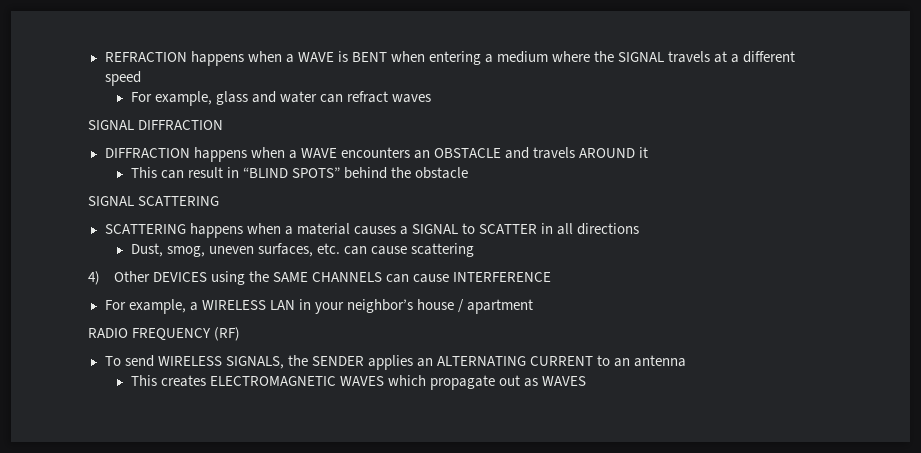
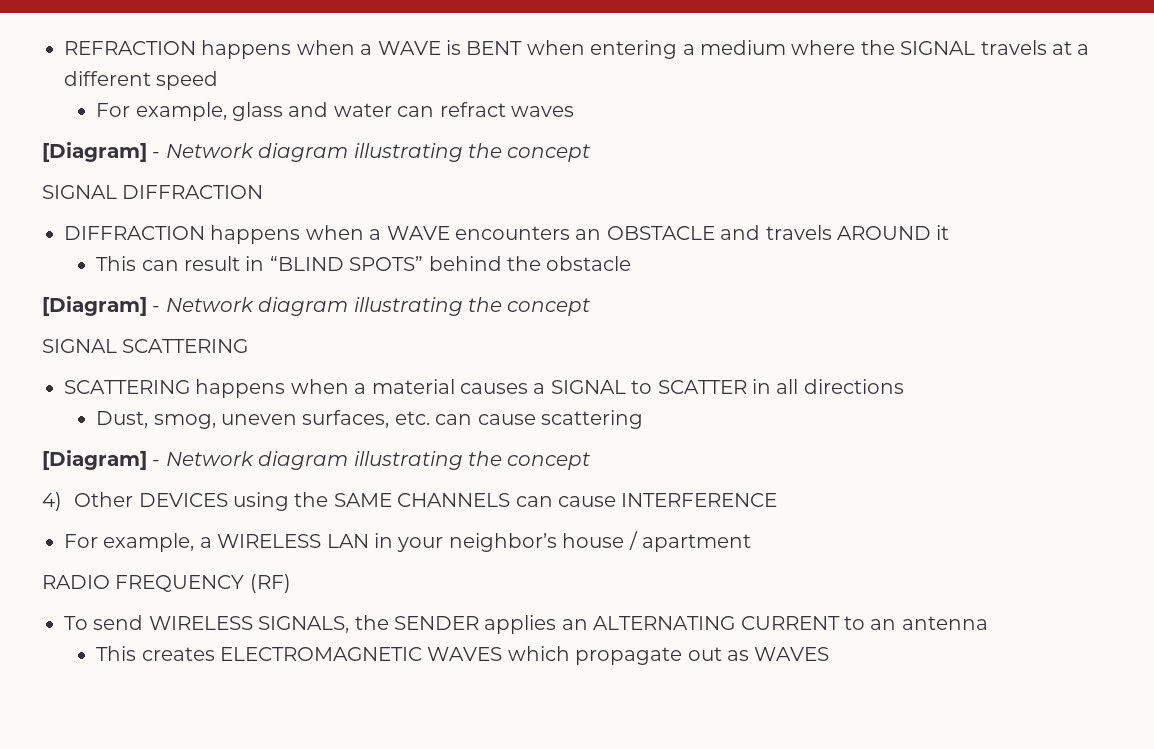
(431, 98) none -> [42,142,591,162] // [Diagram] - Network diagram illustrating the concept
(468, 173) none -> [42,296,591,316] // [Diagram] - Network diagram illustrating the concept
(474, 250) none -> [42,450,591,470] // [Diagram] - Network diagram illustrating the concept

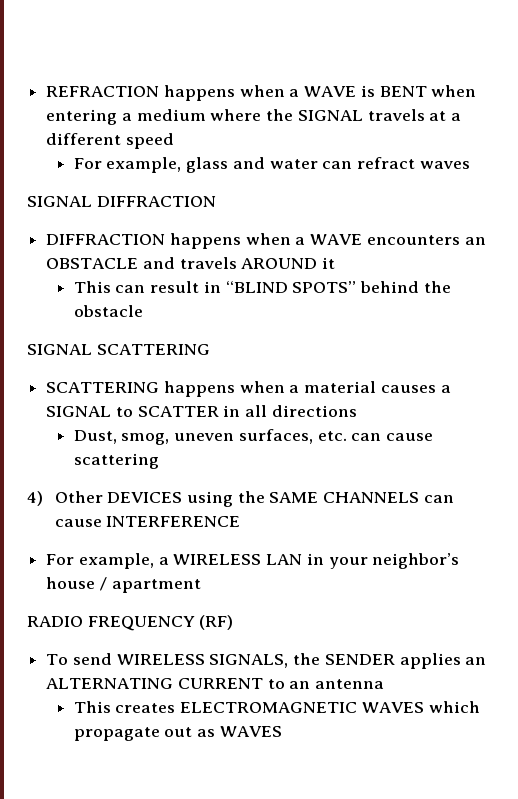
[42,142,591,162] // [Diagram] - Network diagram illustrating the concept -> (470, 165) none
[42,296,591,316] // [Diagram] - Network diagram illustrating the concept -> (143, 311) none
[42,450,591,470] // [Diagram] - Network diagram illustrating the concept -> (159, 461) none

